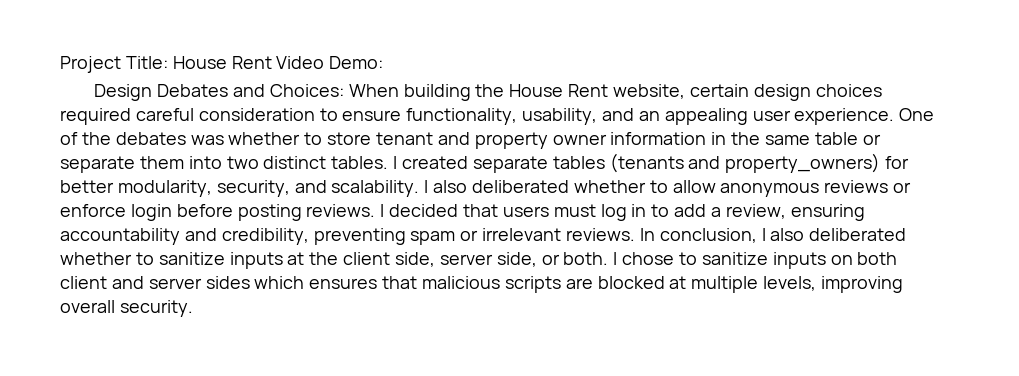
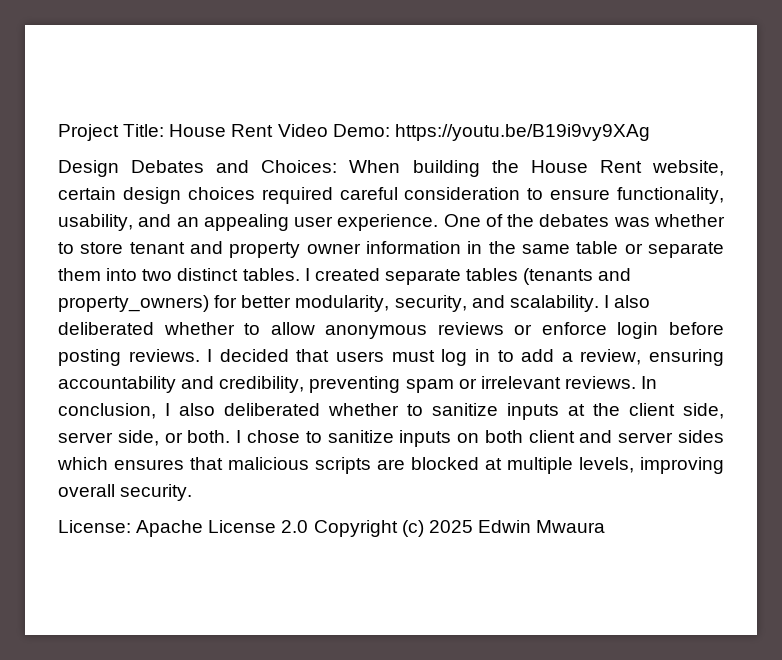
(384, 62) none -> [394,124,650,141] https://youtu.be/B19i9vy9XAg
(193, 308) none -> [58,520,606,537] // License: Apache License 2.0 Copyright (c) 2025 Edwin Mwaura

